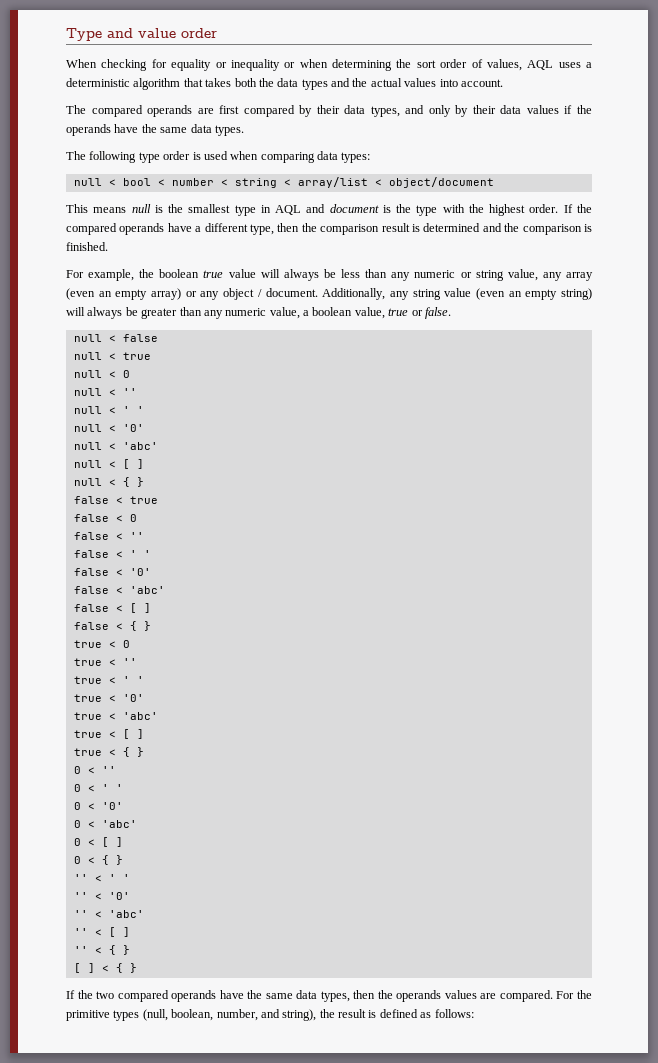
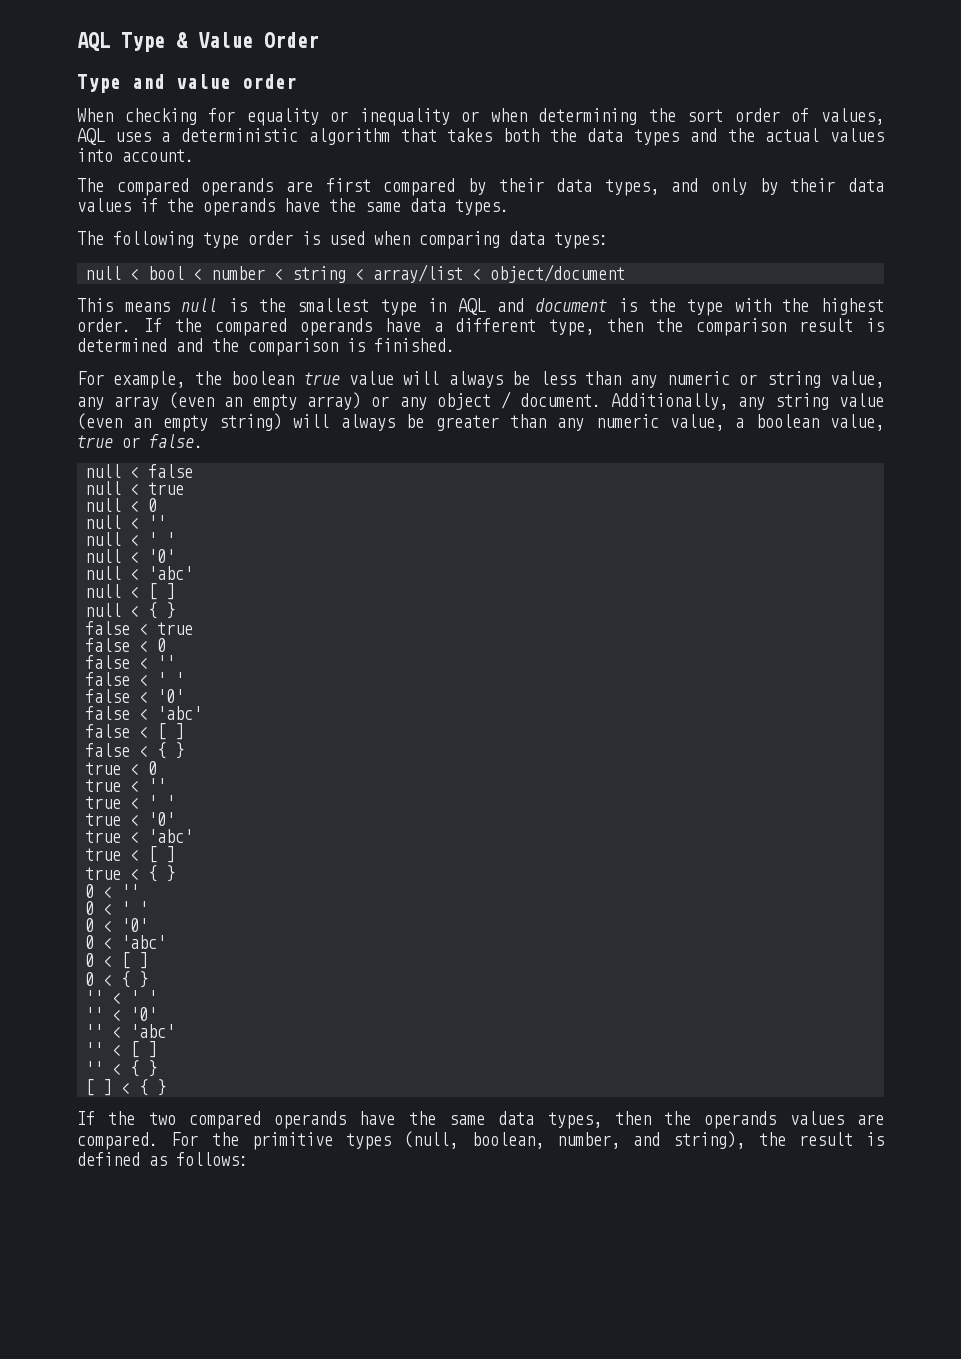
(66, 34) none -> [77,32,319,52] AQL Type & Value Order //

